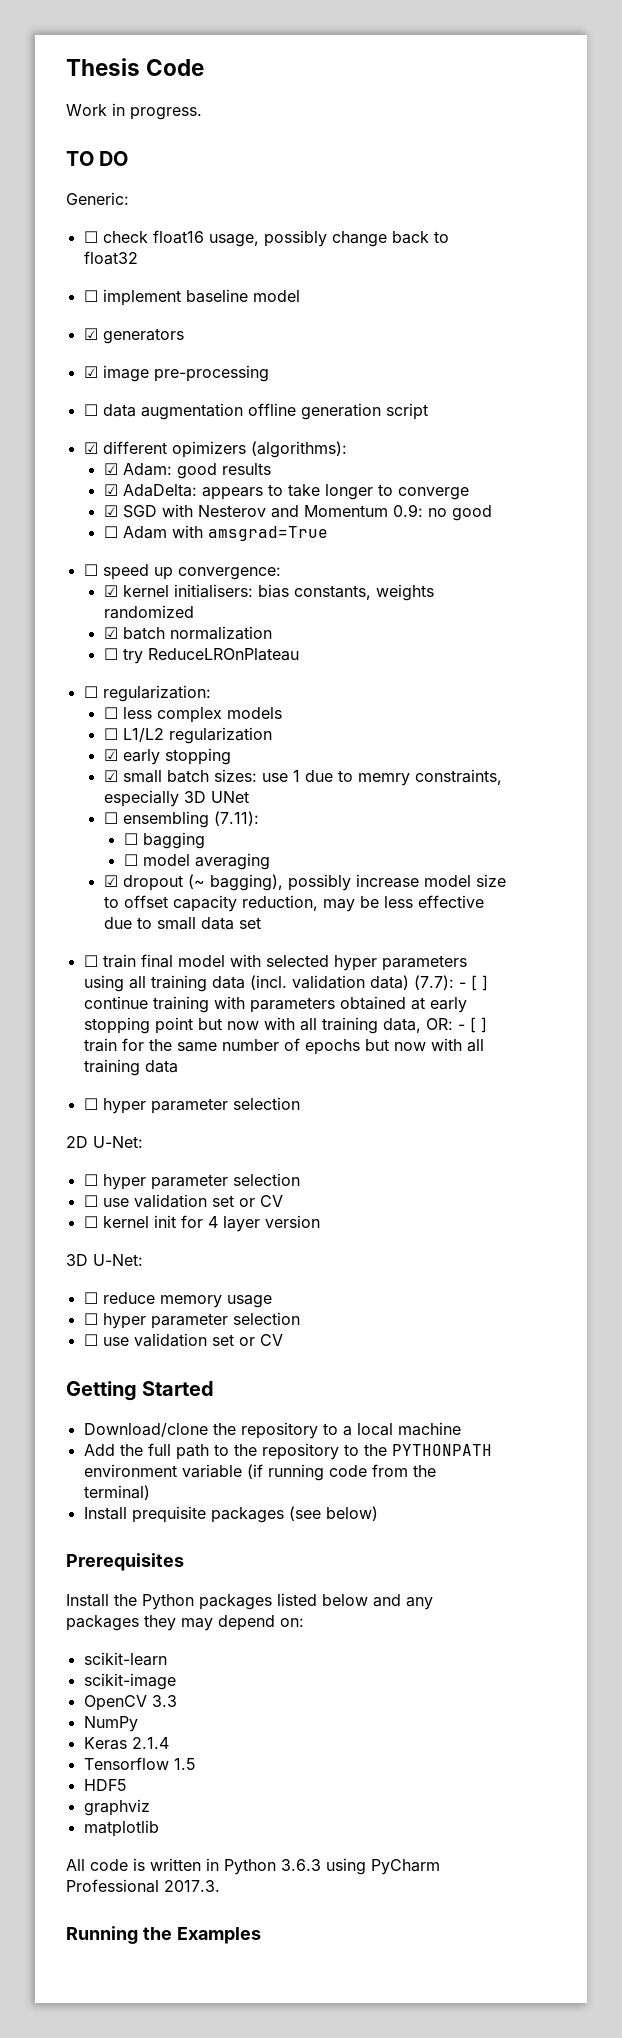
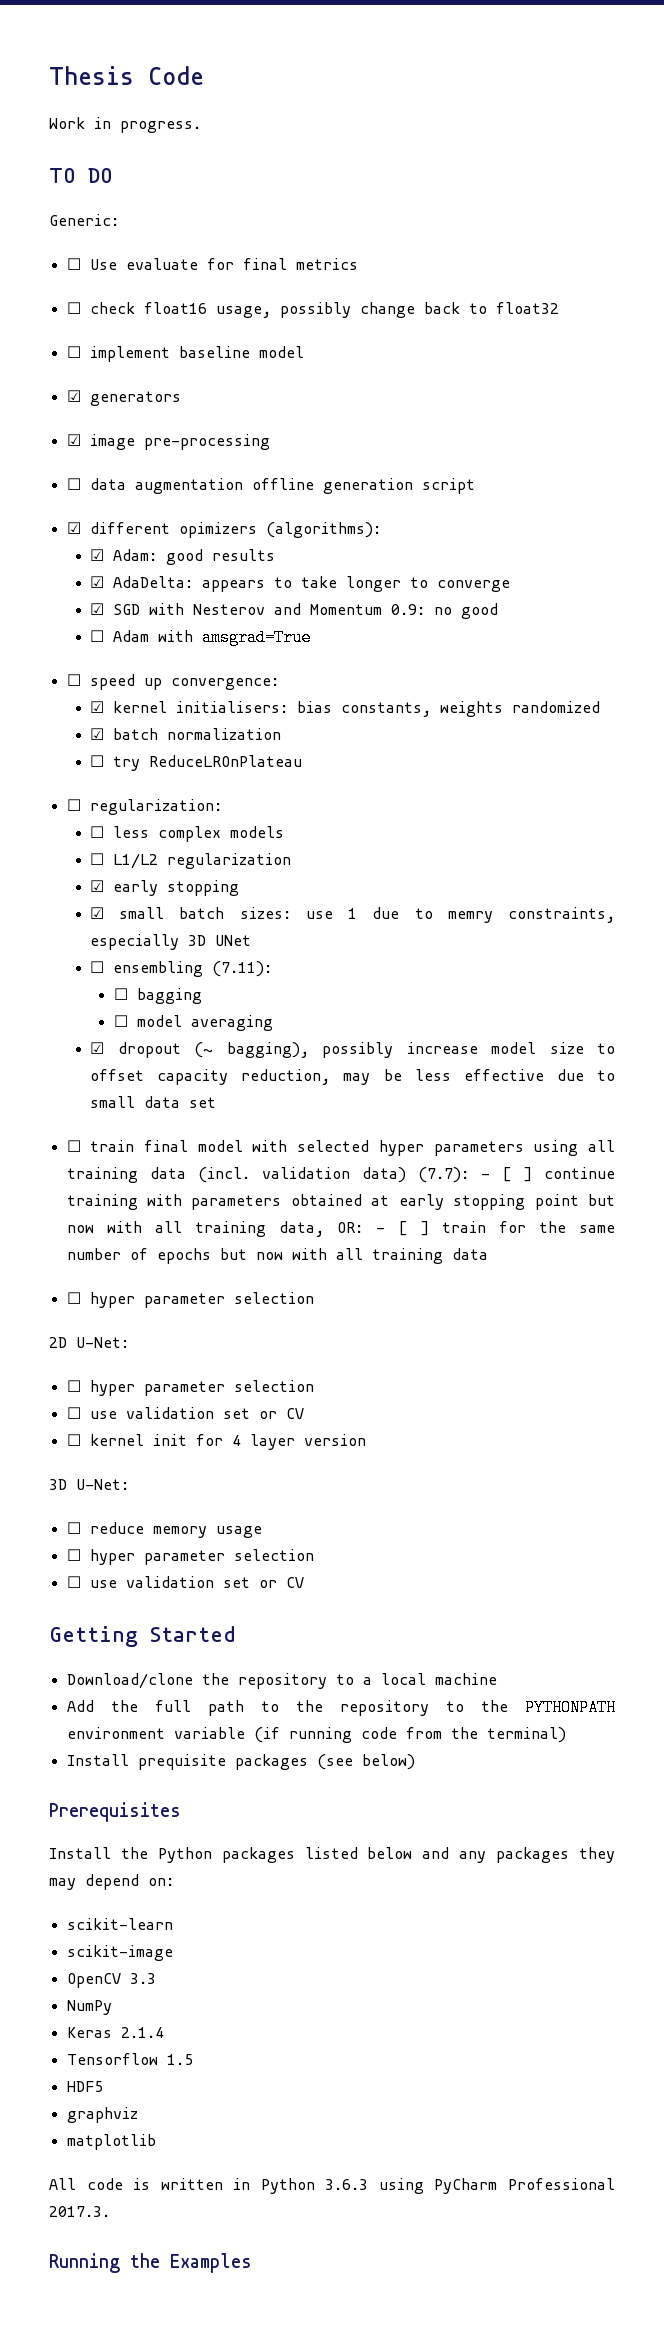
(129, 198) none -> [66,258,358,270] // ☐ Use evaluate for final metrics

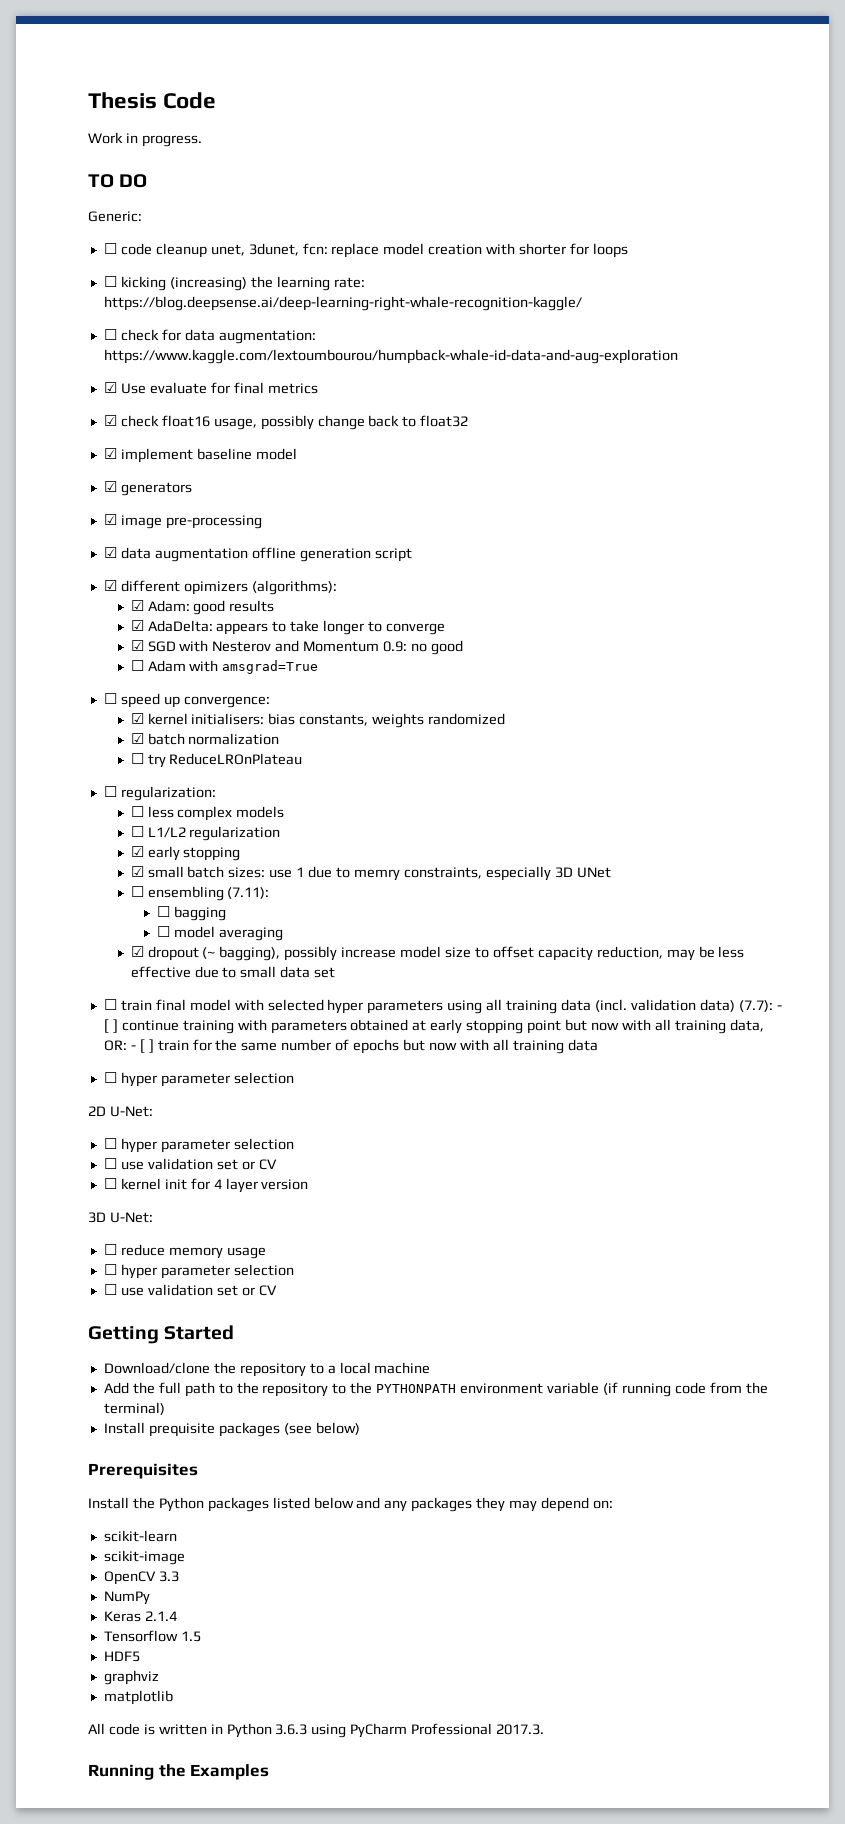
(81, 264) none -> [120,243,628,258] [103,276,365,291] [103,296,582,311] [103,329,316,344] [103,349,678,364] [103,382,117,393] code cleanup unet, 3dunet, fcn: replace model creation with shorter for loops // ☐ kicking (increasing) the learning rate: https://blog.deepsense.ai/deep-learning-right-whale-recognition-kaggle/ // ☐ check for data augmentation: https://www.kaggle.com/lextoumbourou/humpback-whale-id-data-and-aug-exploration // ☑
[66,302,81,314] ☐ -> [103,415,117,426] ☑
[66,346,81,358] ☐ -> [103,448,117,459] ☑
[66,478,81,490] ☐ -> [103,547,117,558] ☑

